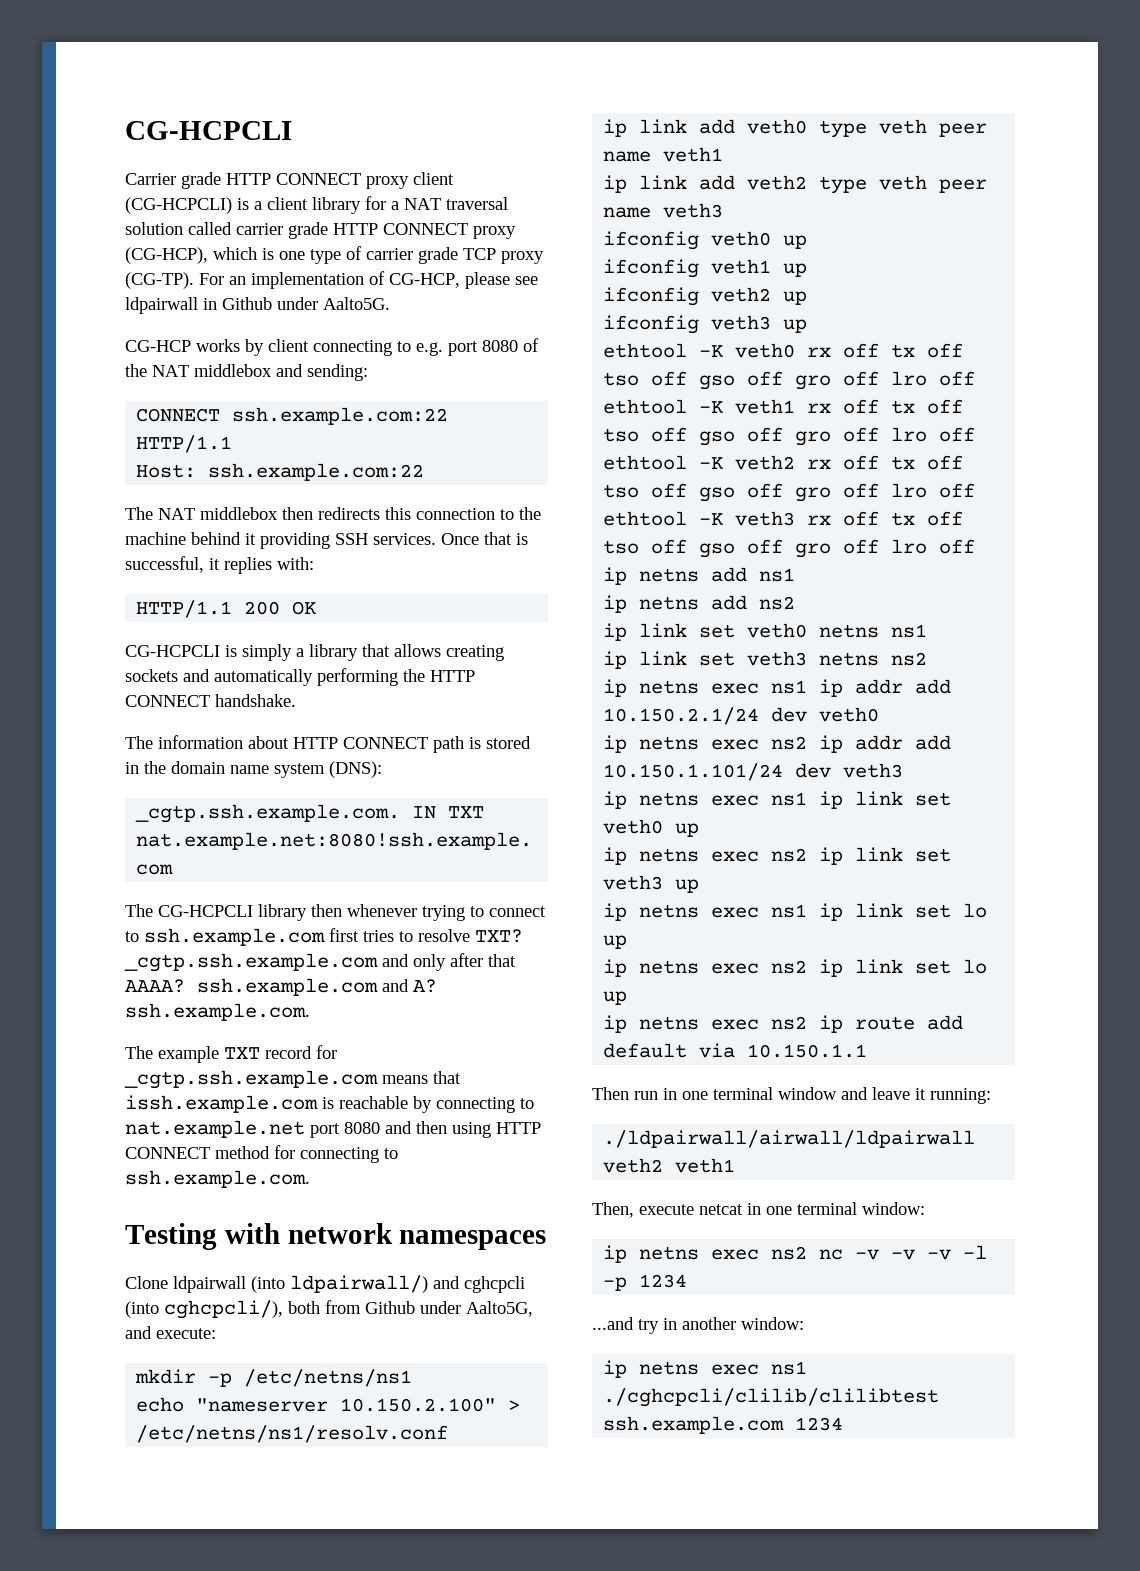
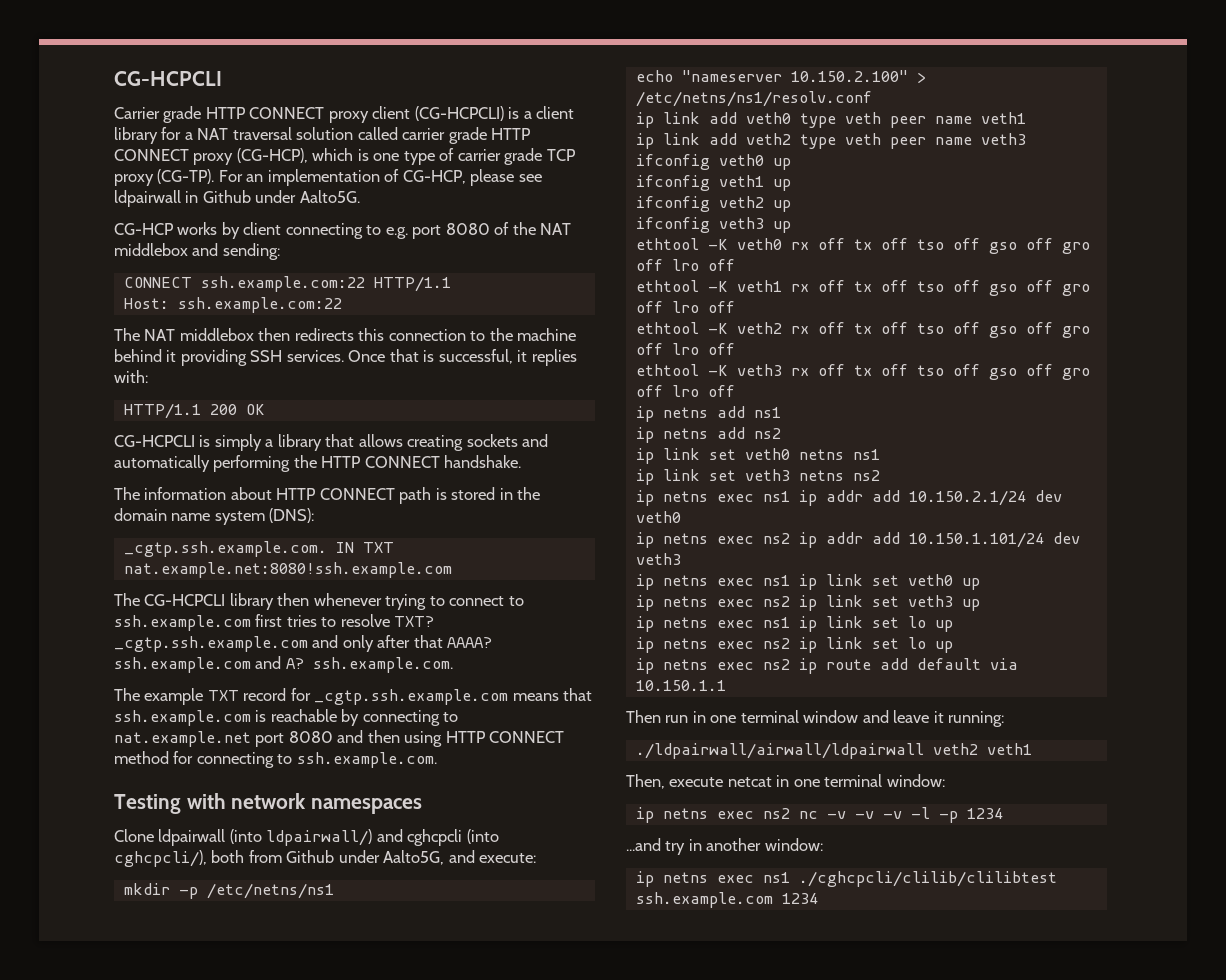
[125,1095,318,1113] issh.example.com -> [114,710,251,726] ssh.example.com

